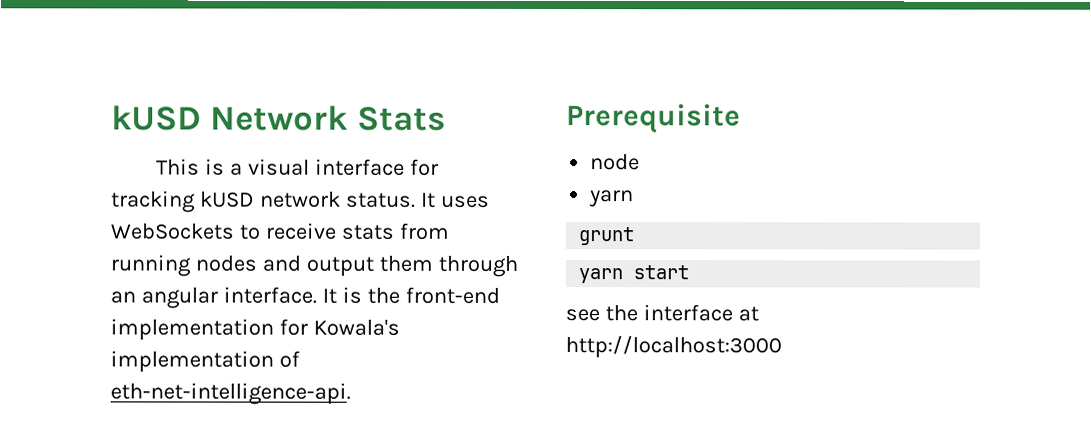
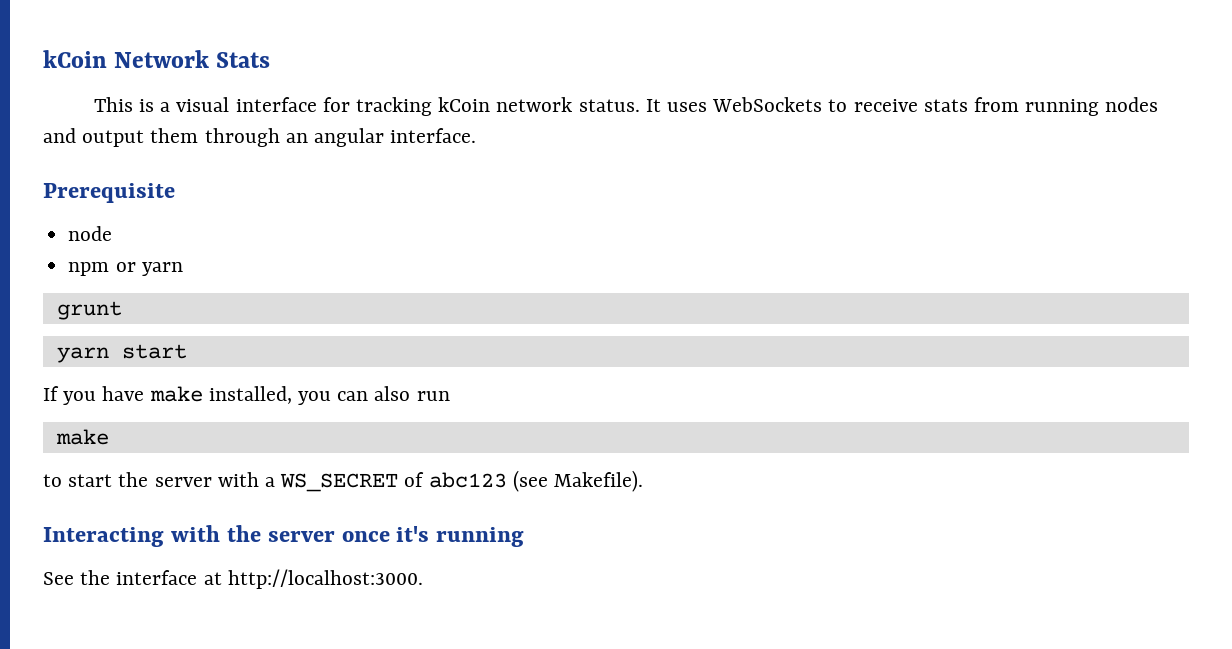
[111,105,202,131] kUSD -> [43,50,107,68] kCoin
[199,191,255,208] kUSD -> [438,97,491,112] kCoin
[321,286,500,304] [110,318,400,341] [110,350,300,373] [110,382,351,405] It is the front-end implementation for Kowala's implementation of eth-net-intelligence-api. -> (477, 135) none
(641, 162) none -> [68,262,136,276] npm or
[565,309,600,322] see -> [43,386,450,405] [55,429,109,445] [43,470,644,492] [43,525,525,547] [43,572,74,585] If you have make installed, you can also run // make // to start the server with a WS_SECRET of abc123 (see Makefile). // Interacting with the server once it's running // See
[565,335,782,359] http://localhost:3000 -> [227,569,423,589] http://localhost:3000.

